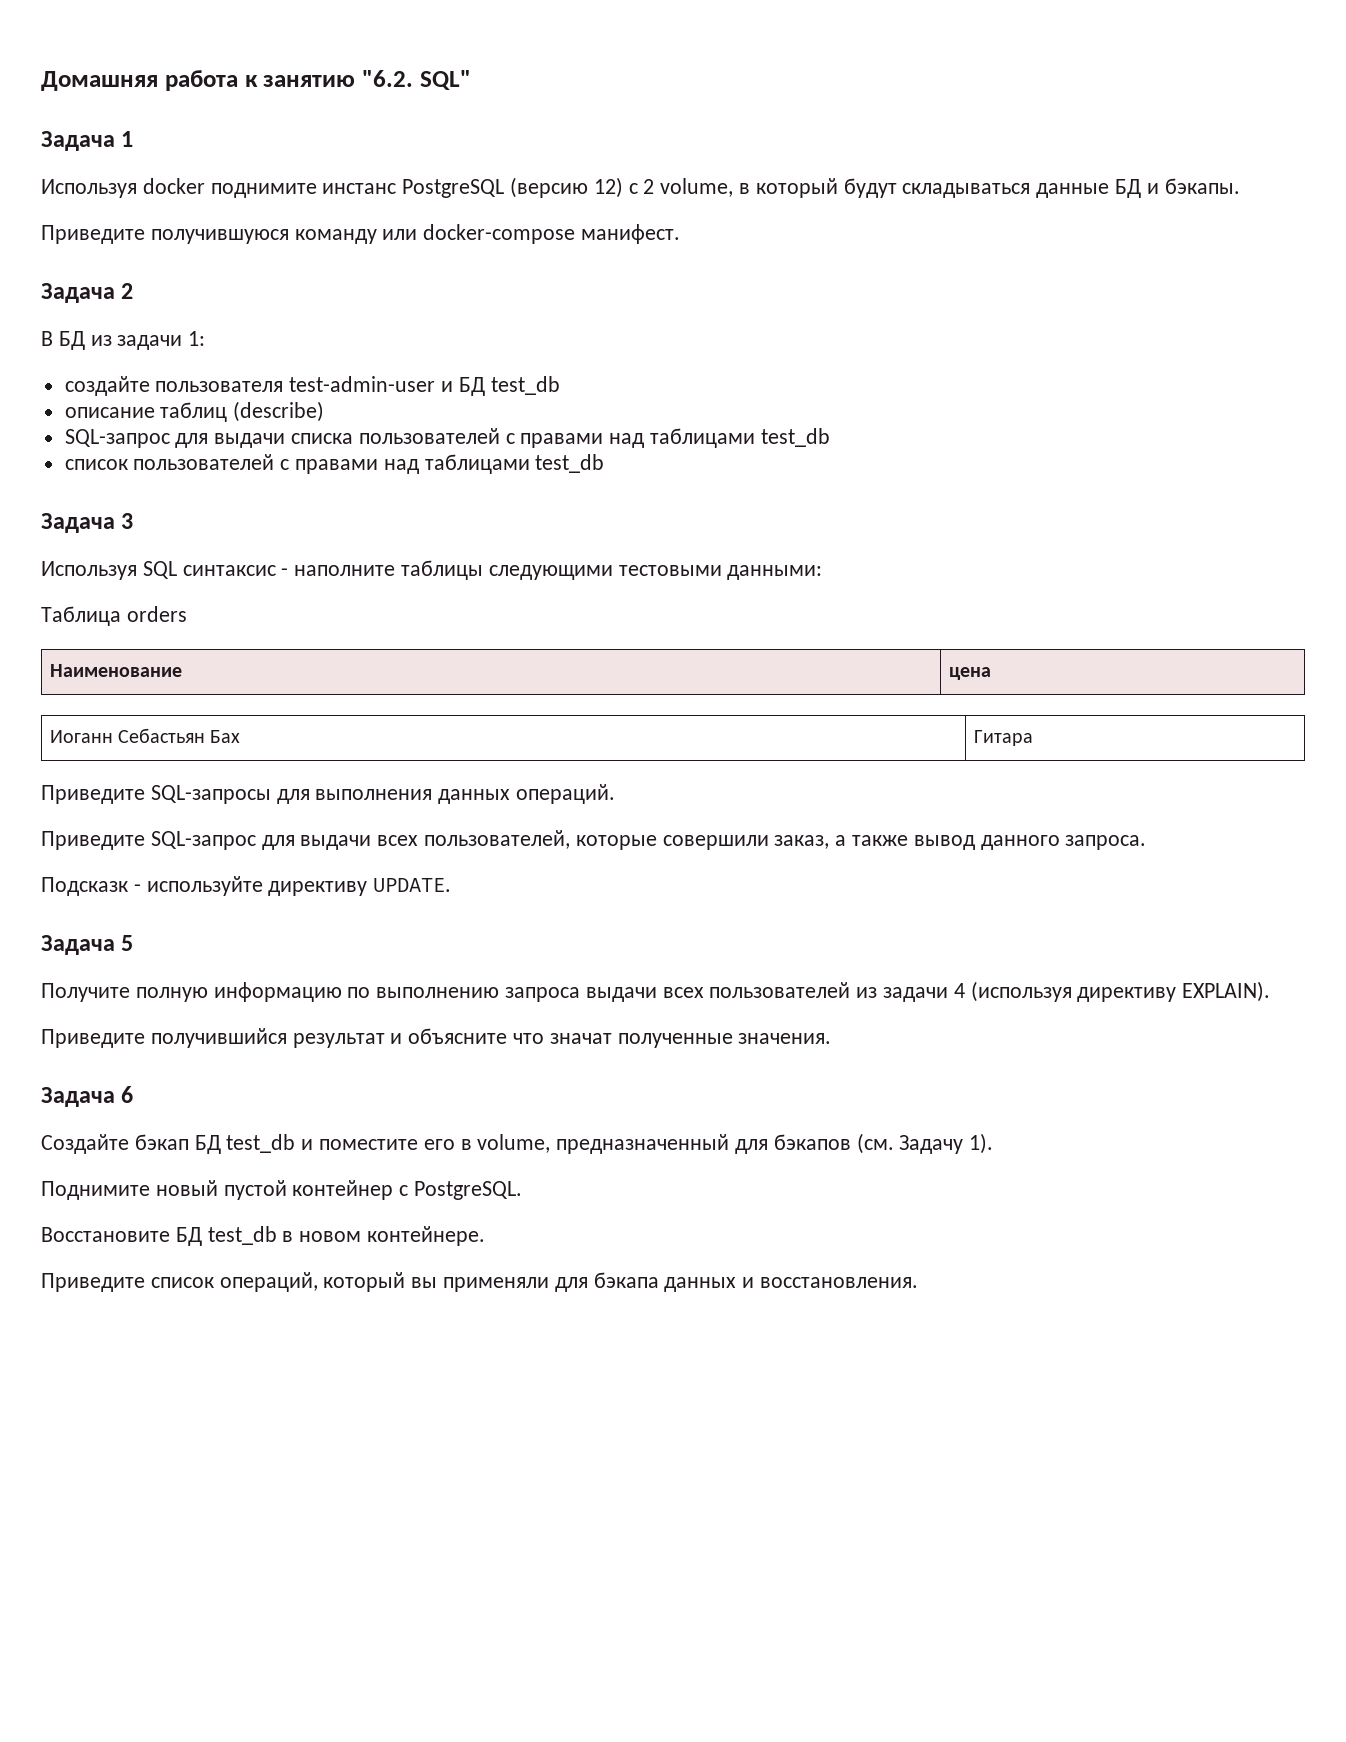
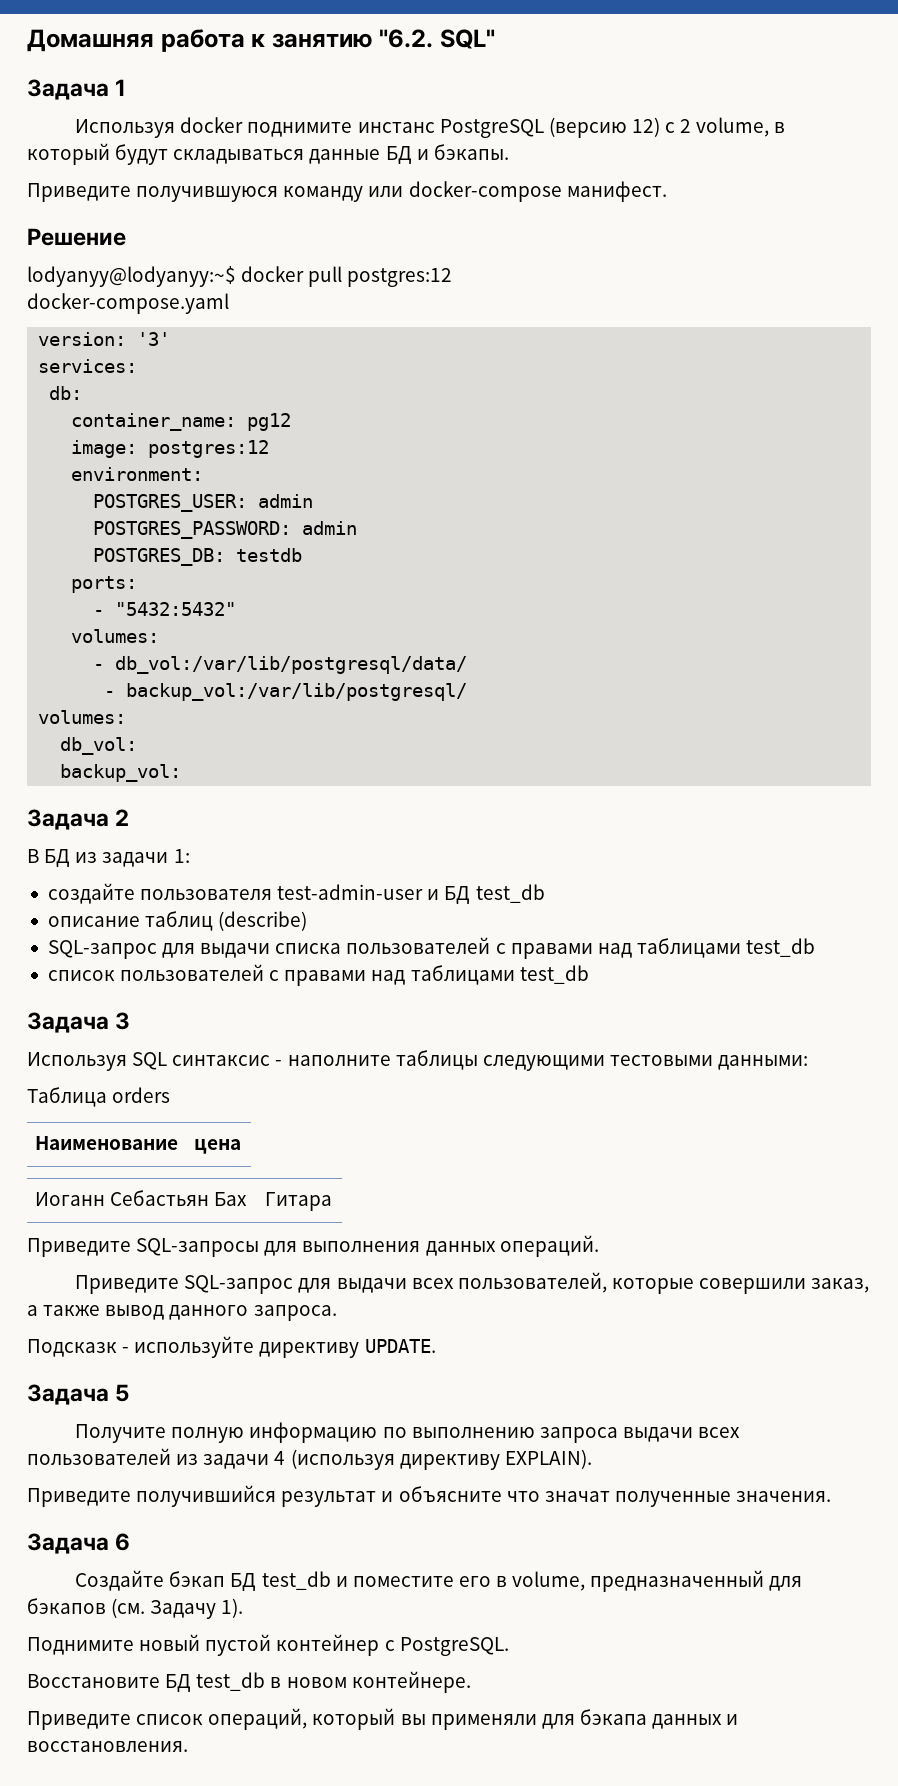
(681, 234) none -> [27,228,126,246] [27,266,453,287] [27,293,229,314] [38,332,171,346] [38,359,138,373] [49,386,83,400] [71,413,292,431] [71,440,270,458] [71,467,204,481] [93,494,314,512] [93,521,358,539] [93,548,303,566] [71,576,138,593] [93,602,237,616] [71,629,160,643] [93,656,468,674] [104,683,468,701] [38,710,127,724] [60,737,138,755] [60,764,182,782] // Решение // lodyanyy@lodyanyy:~$ docker pull postgres:12 // docker-compose.yaml // version: '3' // services: // db: // container_name: pg12 // image: postgres:12 // environment: // POSTGRES_USER: admin // POSTGRES_PASSWORD: admin // POSTGRES_DB: testdb // ports: // - "5432:5432" // volumes: // - db_vol:/var/lib/postgresql/data/ // - backup_vol:/var/lib/postgresql/ // volumes: // db_vol: // backup_vol:

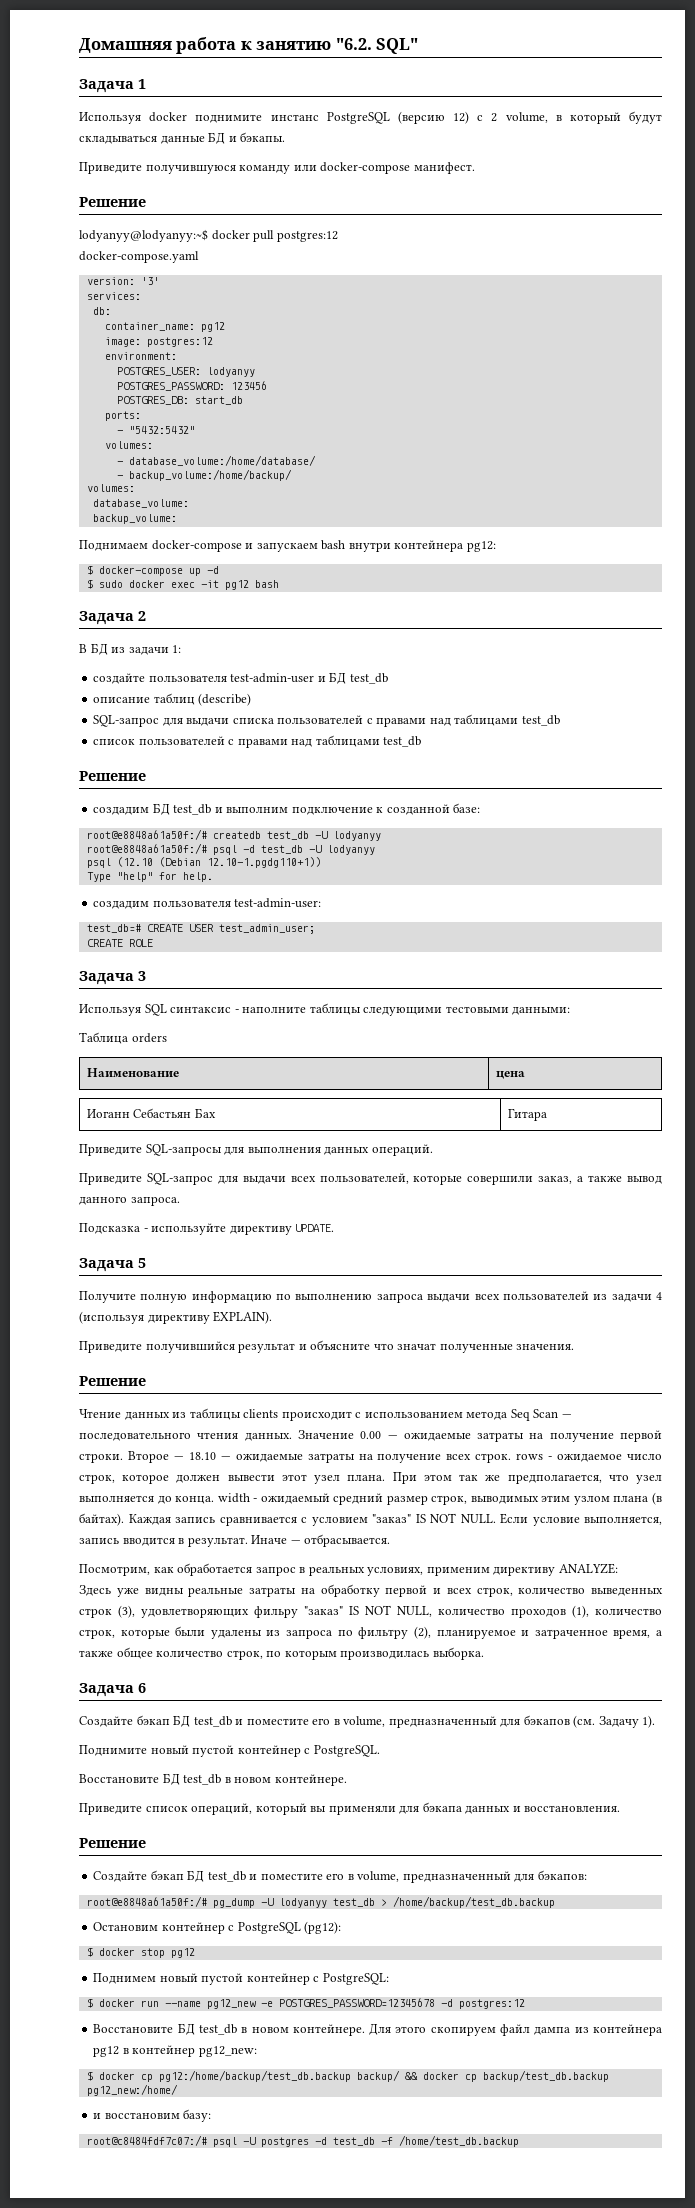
[258,494,314,508] admin -> [206,367,255,377] lodyanyy
[302,521,358,535] admin -> [230,381,267,390] 123456
[236,548,303,562] testdb -> [194,396,243,405] start_db
[115,656,468,674] [104,683,468,701] [38,710,127,724] [60,737,138,755] [60,764,182,782] db_vol:/var/lib/postgresql/data/ // - backup_vol:/var/lib/postgresql/ // volumes: // db_vol: // backup_vol: -> [128,455,316,466] [116,469,292,481] [86,484,135,492] [92,499,189,508] [92,514,177,524] [79,540,496,552] [86,565,219,576] [86,579,279,590] database_volume:/home/database/ // - backup_volume:/home/backup/ // volumes: // database_volume: // backup_volume: // Поднимаем docker-compose и запускаем bash внутри контейнера pg12: // $ docker-compose up -d // $ sudo docker exec -it pg12 bash
(589, 974) none -> [79,771,146,781] [93,803,481,815] [86,829,381,841] [86,843,375,855] [86,857,321,868] [86,872,213,882] [93,898,322,909] [86,924,315,934] [86,939,153,947] // Решение // создадим БД test_db и выполним подключение к созданной базе: // root@e8848a61a50f:/# createdb test_db -U lodyanyy // root@e8848a61a50f:/# psql -d test_db -U lodyanyy // psql (12.10 (Debian 12.10-1.pgdg110+1)) // Type "help" for help. // создадим пользователя test-admin-user: // test_db=# CREATE USER test_admin_user; // CREATE ROLE
[27,1339,117,1357] Подсказк -> [79,1223,140,1234] Подсказка
(832, 1496) none -> [79,1376,146,1386] [79,1408,572,1421] [79,1430,662,1442] [79,1451,663,1463] [79,1472,662,1484] [79,1492,663,1505] [79,1513,662,1526] [79,1534,391,1547] [79,1563,618,1576] [79,1584,663,1597] [79,1605,662,1618] [79,1626,663,1639] [79,1647,484,1660] // Решение // Чтение данных из таблицы clients происходит с использованием метода Seq Scan — последовательного чтения данных. Значение 0.00 — ожидаемые затраты на получение первой строки. Второе — 18.10 — ожидаемые затраты на получение всех строк. rows - ожидаемое число строк, которое должен вывести этот узел плана. При этом так же предполагается, что узел выполняется до конца. width - ожидаемый средний размер строк, выводимых этим узлом плана (в байтах). Каждая запись сравнивается с условием "заказ" IS NOT NULL. Если условие выполняется, запись вводится в результат. Иначе — отбрасывается. // Посмотрим, как обработается запрос в реальных условиях, применим директиву ANALYZE: // Здесь уже видны реальные затраты на обработку первой и всех строк, количество выведенных строк (3), удовлетворяющих фильру "заказ" IS NOT NULL, количество проходов (1), количество строк, которые были удалены из запроса по фильтру (2), планируемое и затраченное время, а также общее количество строк, по которым производилась выборка.
(188, 1746) none -> [79,1838,146,1848] [93,1870,587,1883] [86,1896,555,1908] [93,1921,342,1934] [86,1947,195,1958] [93,1973,389,1985] [86,1998,525,2009] [93,2023,662,2036] [93,2045,257,2057] [86,2070,609,2082] [86,2084,178,2096] [93,2109,212,2122] [86,2135,519,2147] // Решение // Создайте бэкап БД test_db и поместите его в volume, предназначенный для бэкапов: // root@e8848a61a50f:/# pg_dump -U lodyanyy test_db > /home/backup/test_db.backup // Остановим контейнер с PostgreSQL (pg12): // $ docker stop pg12 // Поднимем новый пустой контейнер с PostgreSQL: // $ docker run --name pg12_new -e POSTGRES_PASSWORD=12345678 -d postgres:12 // Восстановите БД test_db в новом контейнере. Для этого скопируем файл дампа из контейнера pg12 в контейнер pg12_new: // $ docker cp pg12:/home/backup/test_db.backup backup/ && docker cp backup/test_db.backup pg12_new:/home/ // и восстановим базу: // root@c8484fdf7c07:/# psql -U postgres -d test_db -f /home/test_db.backup

